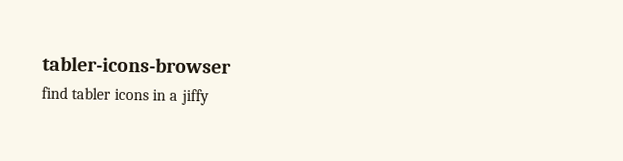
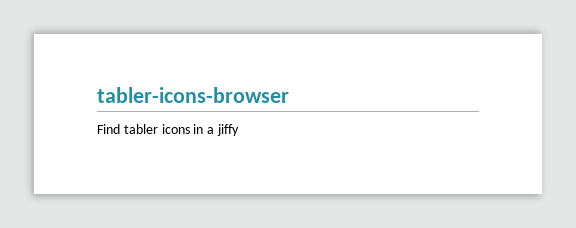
[41,86,68,100] find -> [97,124,120,134] Find

